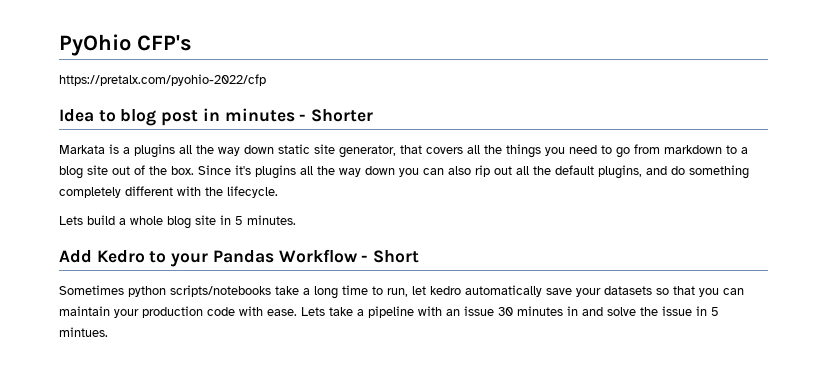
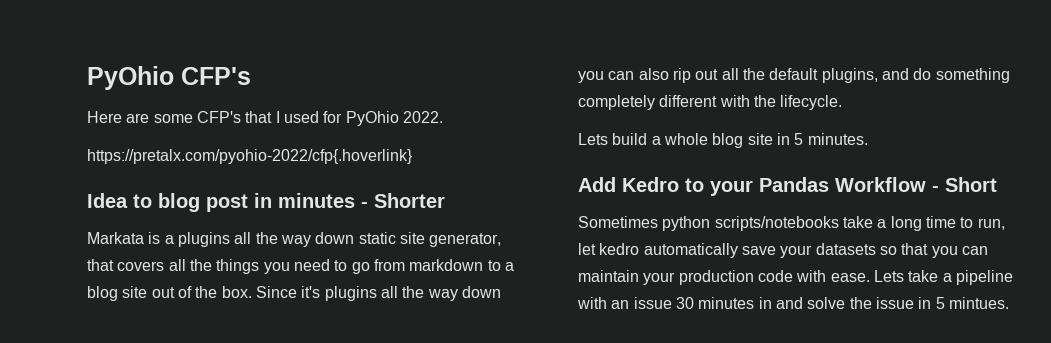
[59,74,266,86] https://pretalx.com/pyohio-2022/cfp -> [87,111,443,126] [87,149,413,164] Here are some CFP's that I used for PyOhio 2022. // https://pretalx.com/pyohio-2022/cfp{.hoverlink}

